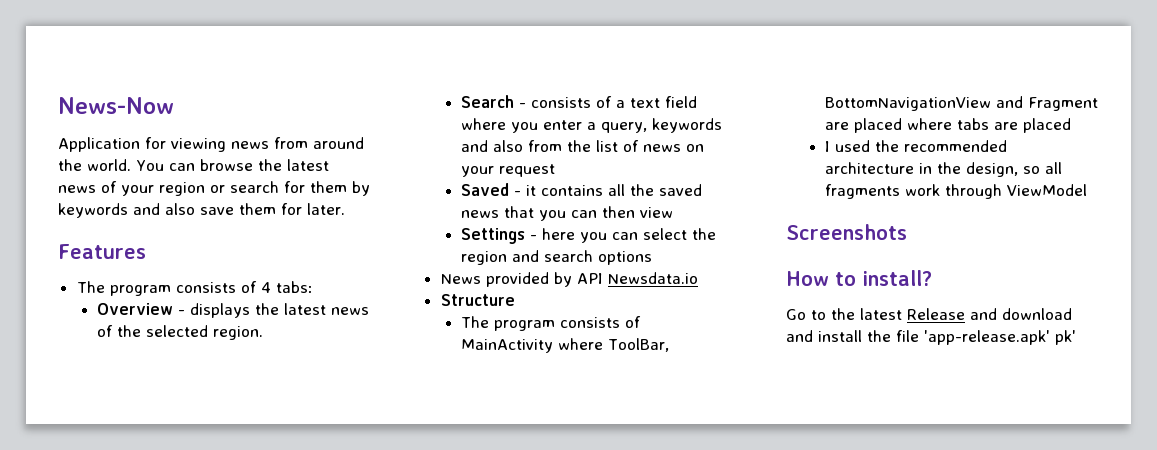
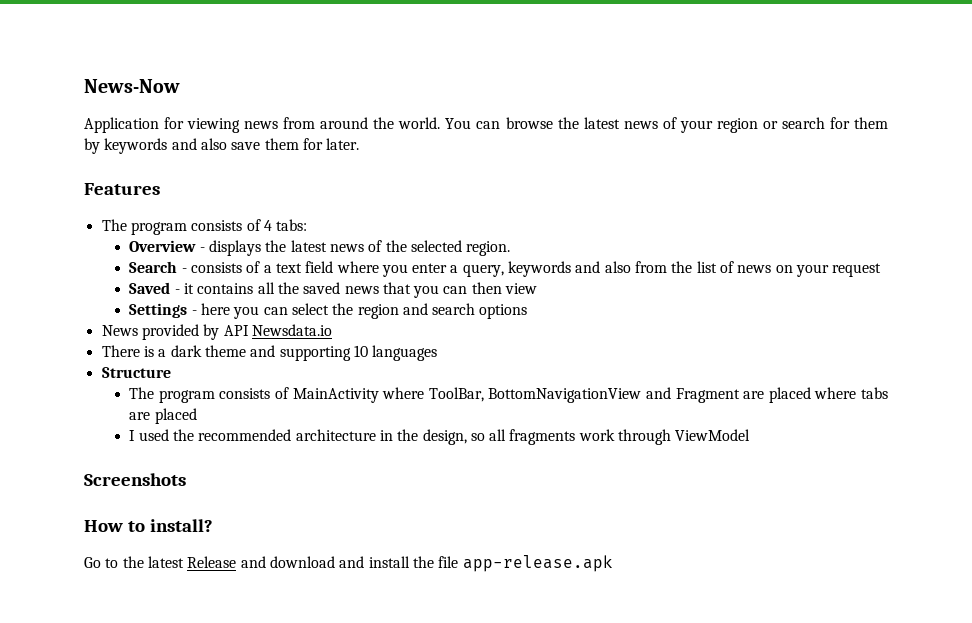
(698, 278) none -> [101,345,438,361] // There is a dark theme and supporting 10 languages
[924,330,1076,345] 'app-release.apk' pk' -> [462,555,613,572] app-release.apk

